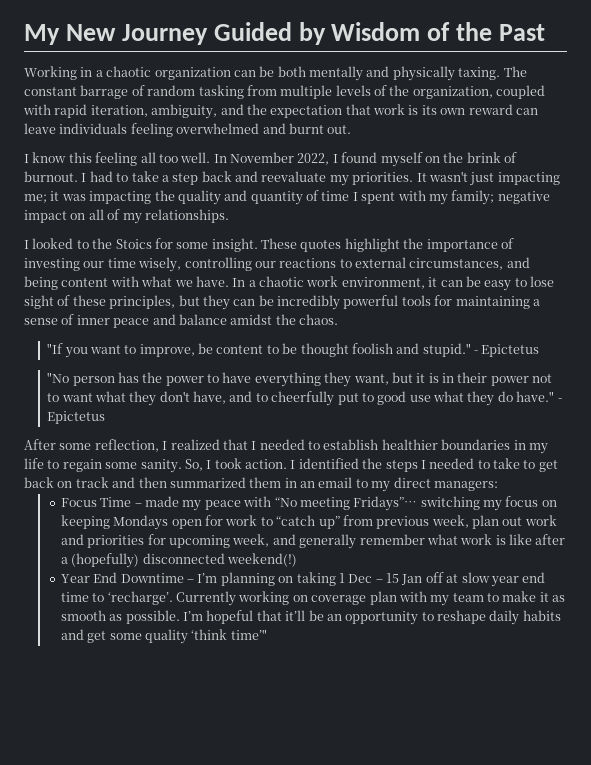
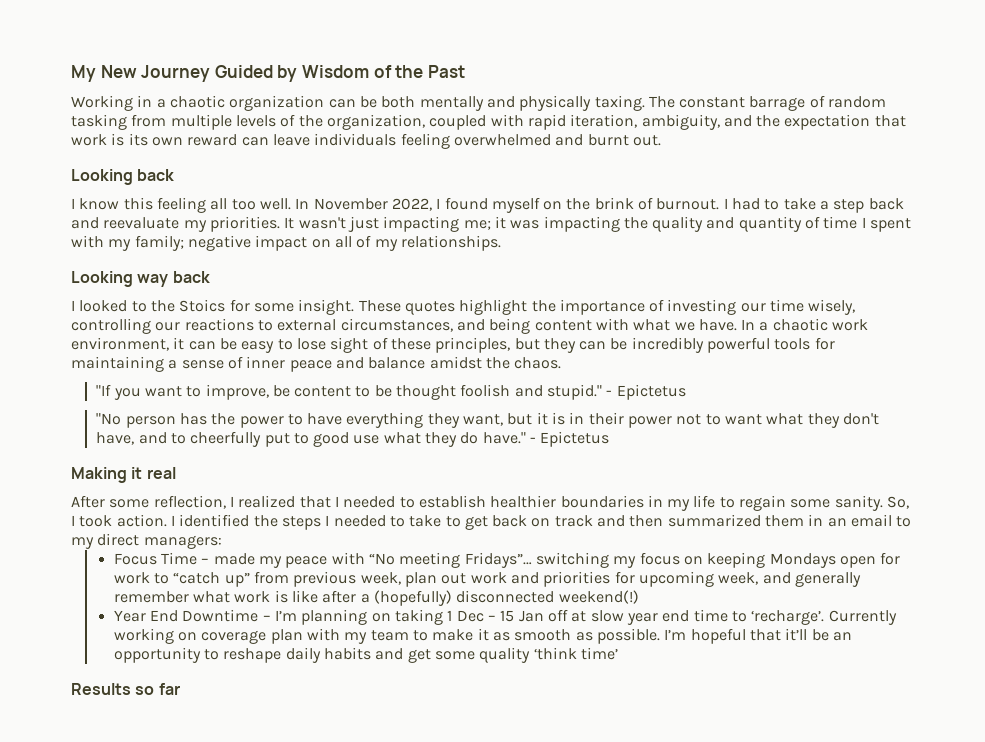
(352, 129) none -> [71,169,175,185] // Looking back
(229, 216) none -> [71,271,210,287] // Looking way back
(106, 417) none -> [71,467,176,483] // Making it real
[230,629,267,640] time’" -> [581,647,619,660] [71,683,180,695] time’ // Results so far

